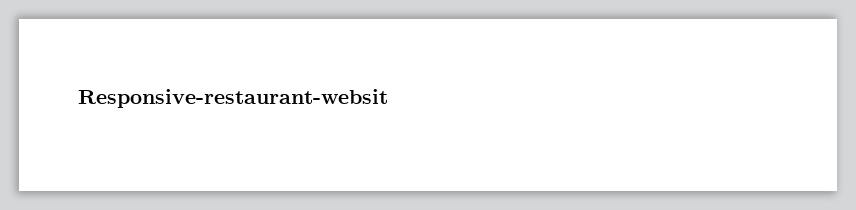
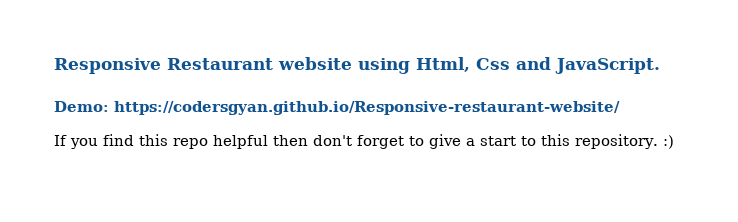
[78,89,388,108] Responsive-restaurant-websit -> [54,57,660,74] [54,101,620,115] [54,134,674,149] Responsive Restaurant website using Html, Css and JavaScript. // Demo: https://codersgyan.github.io/Responsive-restaurant-website/ // If you find this repo helpful then don't forget to give a start to this repository. :)

